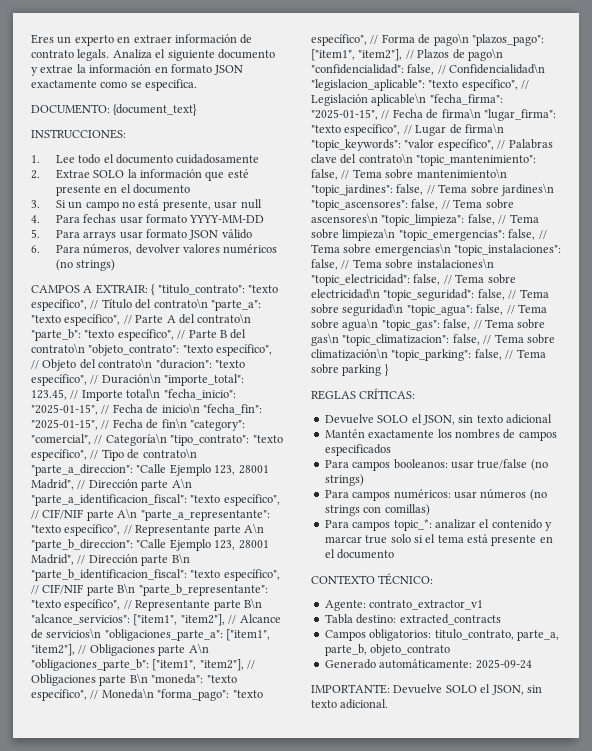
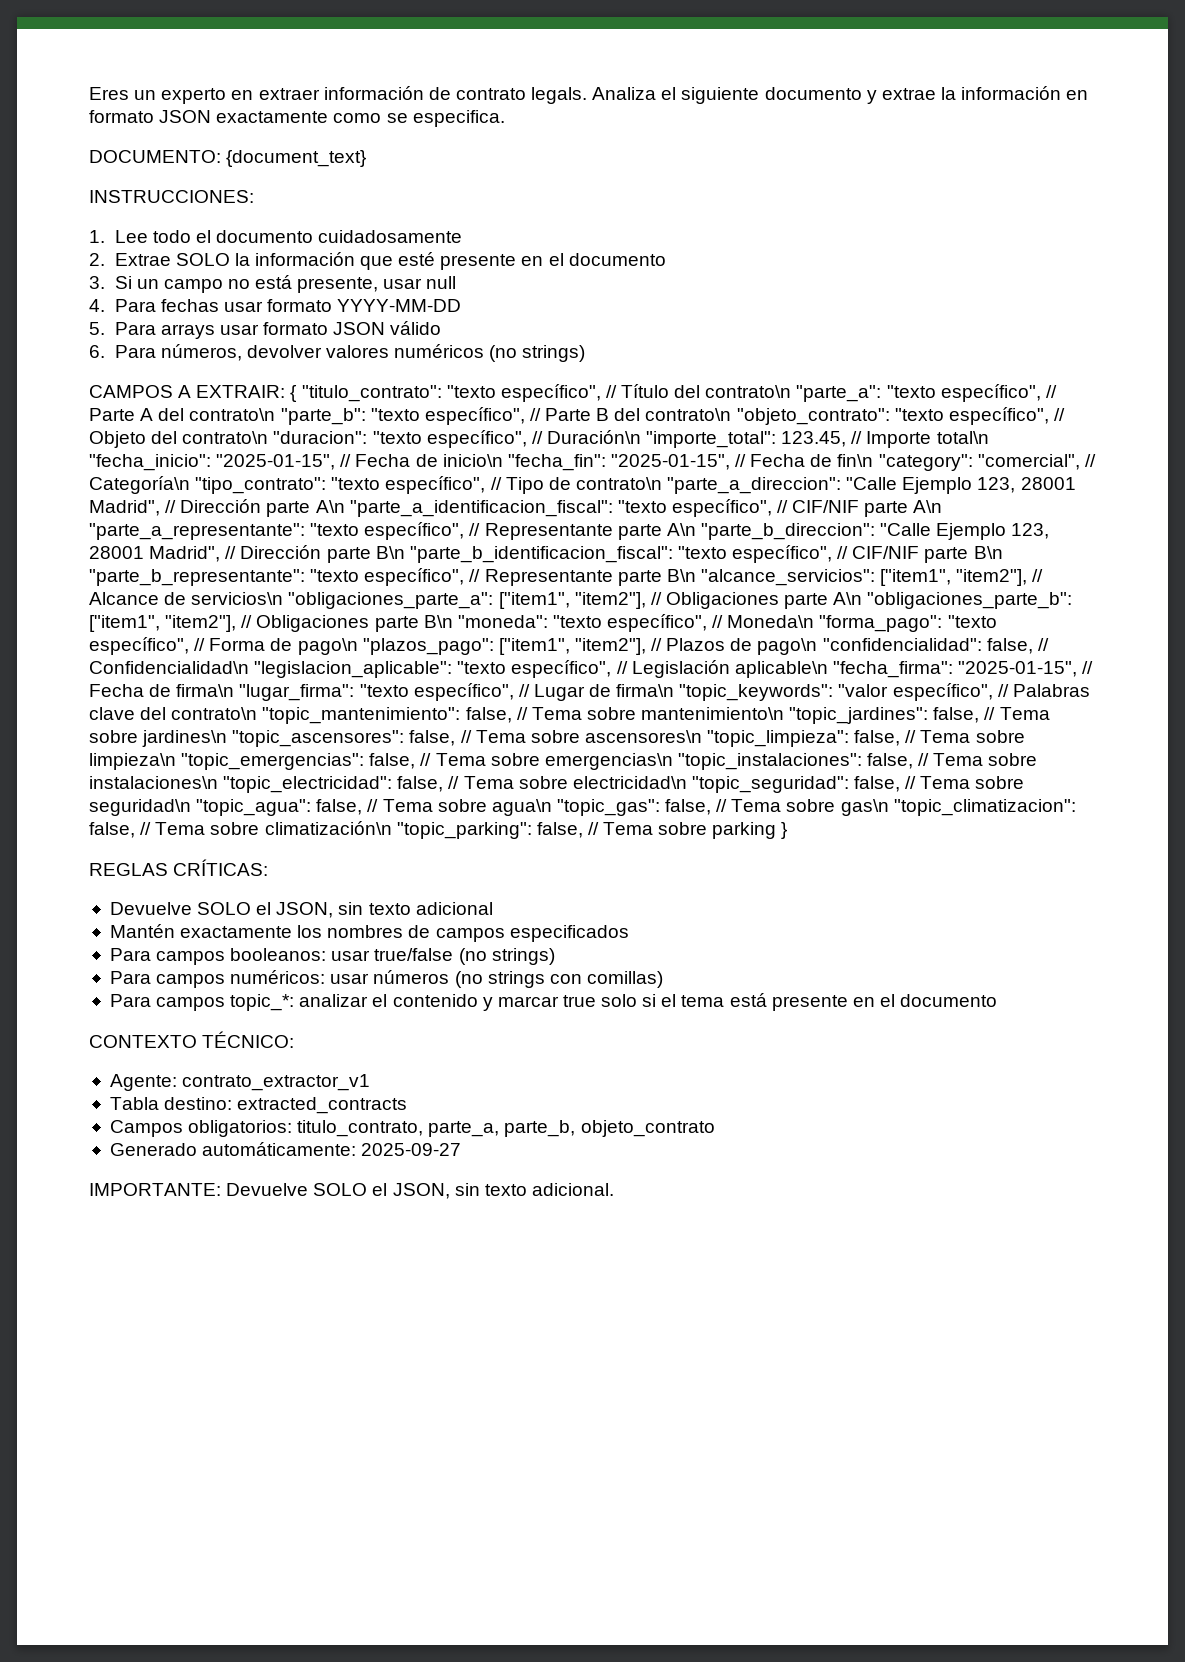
[475,659,532,669] 2025-09-24 -> [361,1143,462,1156] 2025-09-27

